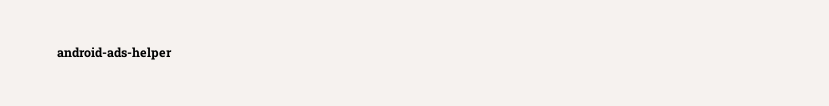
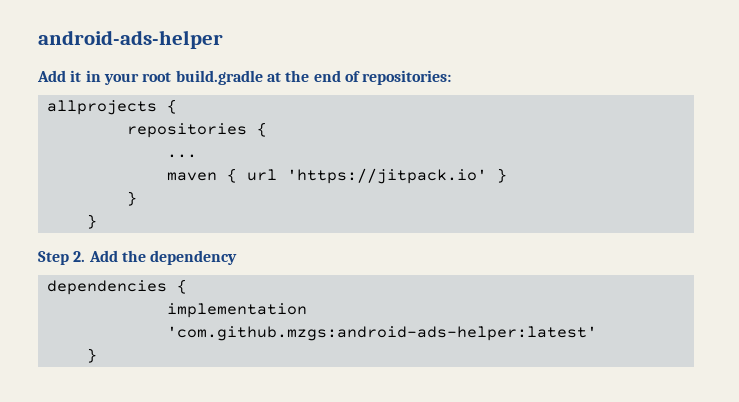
(172, 53) none -> [37,70,452,85] [46,99,177,115] [126,122,267,138] [166,154,197,158] [166,168,507,184] [126,191,137,206] [86,214,97,229] [38,250,238,265] [46,279,187,295] [166,303,307,318] [166,326,597,341] [86,348,97,363] // Add it in your root build.gradle at the end of repositories: // allprojects { // repositories { // ... // maven { url 'https://jitpack.io' } // } // } // Step 2. Add the dependency // dependencies { // implementation 'com.github.mzgs:android-ads-helper:latest' // }

